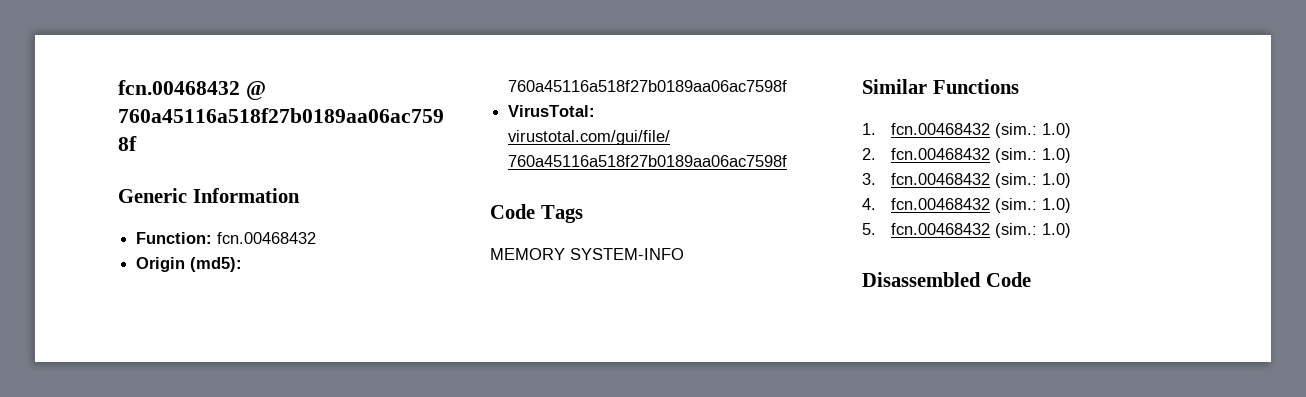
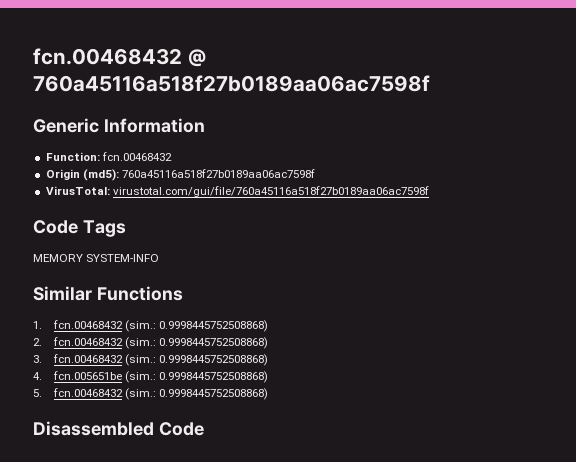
[1041,123,1071,138] 1.0) -> [159,320,269,332] 0.9998445752508868)
[1041,148,1071,163] 1.0) -> [159,337,269,349] 0.9998445752508868)
[1041,173,1071,188] [862,198,1071,213] [862,223,1071,238] 1.0) // 4. fcn.00468432 (sim.: 1.0) // 5. fcn.00468432 (sim.: 1.0) -> [159,354,269,366] [33,371,269,383] [33,388,269,400] 0.9998445752508868) // 4. fcn.005651be (sim.: 0.9998445752508868) // 5. fcn.00468432 (sim.: 0.9998445752508868)

